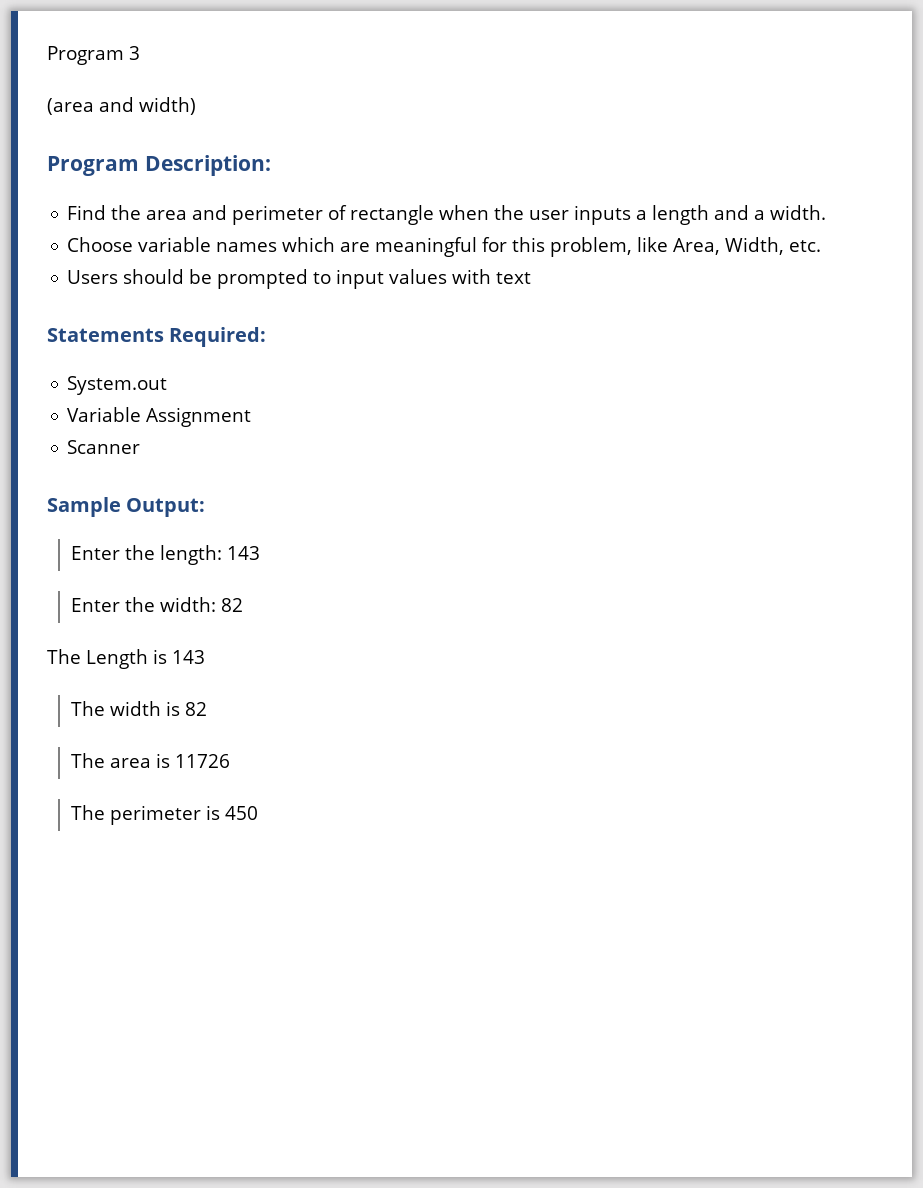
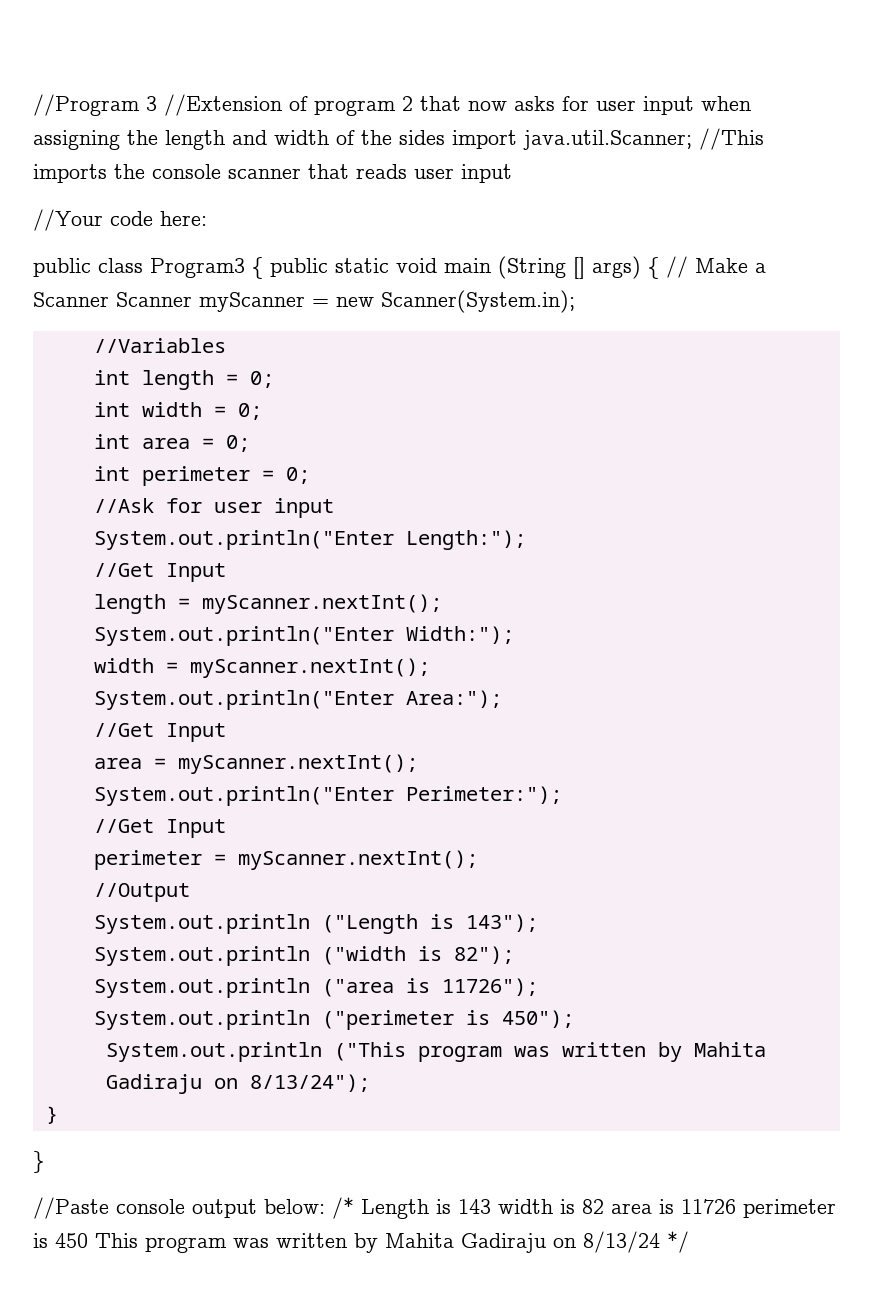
[47,46,124,65] Program -> [33,94,140,116] //Program
[47,97,196,115] [47,155,271,176] [67,205,827,225] [67,237,822,257] [67,269,532,289] [47,327,267,347] [67,376,168,395] [67,407,252,427] [67,440,141,454] [47,497,206,517] [70,545,260,565] [70,597,243,612] [47,649,81,664] // (area and width) // Program Description: // Find the area and perimeter of rectangle when the user inputs a length and a width. // Choose variable names which are meaningful for this problem, like Area, Width, etc. // Users should be prompted to input values with text // Statements Required: // System.out // Variable Assignment // Scanner // Sample Output: // Enter the length: 143 // Enter the width: 82 // The -> [164,94,751,116] [33,128,764,150] [33,164,512,183] [33,209,207,231] [33,256,766,279] [33,290,575,313] [93,338,226,353] [93,370,274,390] [93,402,262,420] [93,434,250,452] [93,466,310,486] [93,498,334,518] [93,530,526,550] [93,563,226,582] [93,594,442,614] [93,626,514,646] [93,658,430,678] [93,690,502,710] [93,723,226,742] [93,754,418,774] [93,786,562,806] [93,819,226,838] [93,850,478,870] [93,883,190,902] [93,914,538,934] [93,946,514,966] [93,978,538,998] [93,1010,574,1030] [105,1042,766,1062] [105,1074,370,1094] [45,1106,58,1124] [33,1151,44,1173] [33,1197,354,1219] //Extension of program 2 that now asks for user input when assigning the length and width of the sides import java.util.Scanner; //This imports the console scanner that reads user input // //Your code here: // public class Program3 { public static void main (String [] args) { // Make a Scanner Scanner myScanner = new Scanner(System.in); // //Variables // int length = 0; // int width = 0; // int area = 0; // int perimeter = 0; // //Ask for user input // System.out.println("Enter Length:"); // //Get Input // length = myScanner.nextInt(); // System.out.println("Enter Width:"); // width = myScanner.nextInt(); // System.out.println("Enter Area:"); // //Get Input // area = myScanner.nextInt(); // System.out.println("Enter Perimeter:"); // //Get Input // perimeter = myScanner.nextInt(); // //Output // System.out.println ("Length is 143"); // System.out.println ("width is 82"); // System.out.println ("area is 11726"); // System.out.println ("perimeter is 450"); // System.out.println ("This program was written by Mahita Gadiraju on 8/13/24"); // } // } // //Paste console output below: /*
[70,701,105,716] // The -> (491, 1206) none
[70,753,105,768] // The -> (604, 1206) none
[70,805,105,820] // The -> (736, 1206) none
(258, 813) none -> [95,1231,689,1253] This program was written by Mahita Gadiraju on 8/13/24 */

